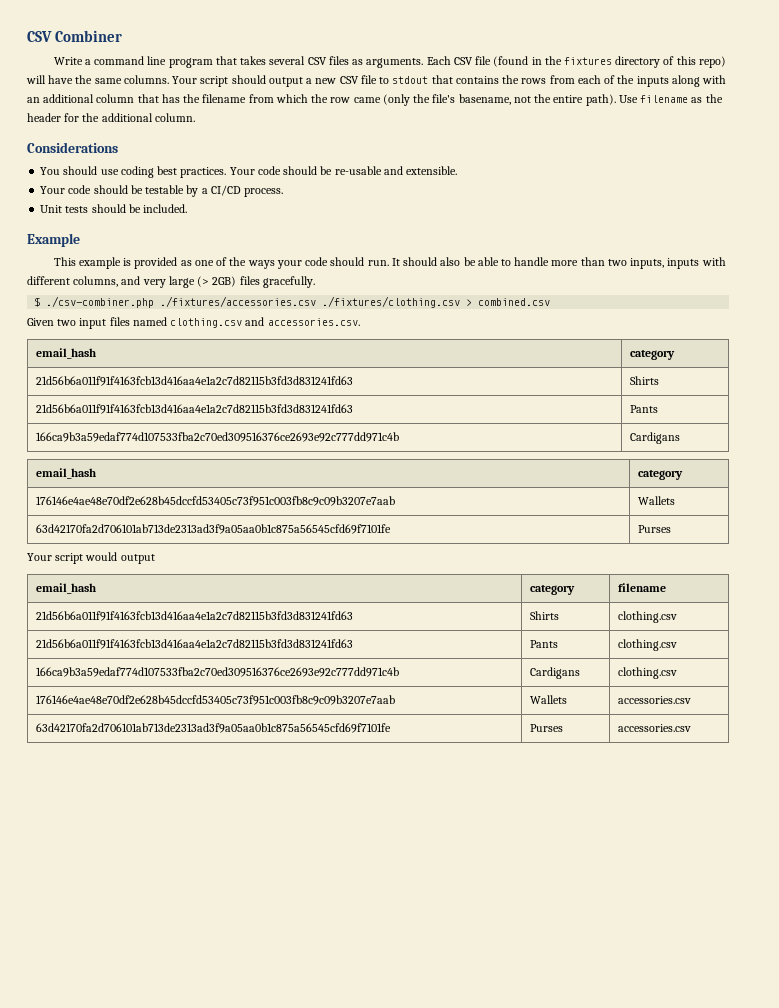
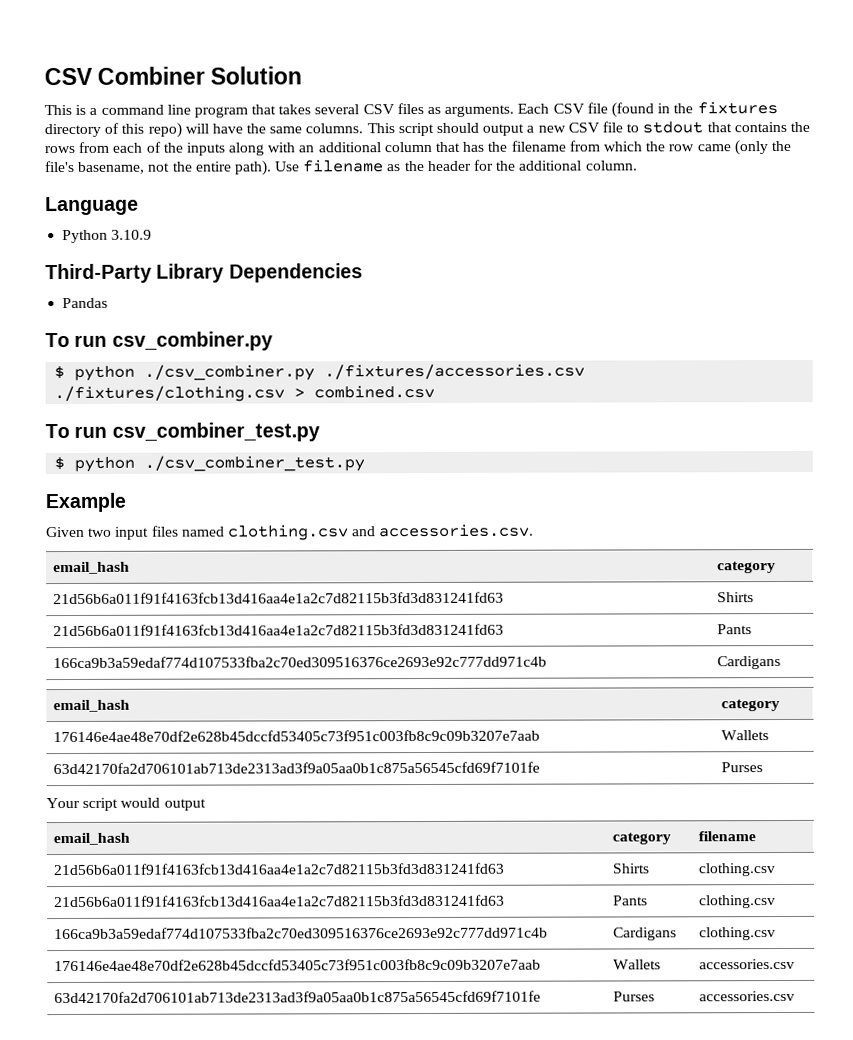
[53,57,83,65] // Write -> [210,66,303,85] [44,104,87,116] Solution // This is
[172,76,198,84] Your -> [366,123,395,134] This
[27,142,118,153] [40,166,458,178] [40,185,284,197] [40,204,188,213] [27,233,80,247] [53,257,726,269] [27,276,315,288] [34,296,155,308] Considerations // You should use coding best practices. Your code should be re-usable and extensible. // Your code should be testable by a CI/CD process. // Unit tests should be included. // Example // This example is provided as one of the ways your code should run. It should also be able to handle more than two inputs, inputs with different columns, and very large (> 2GB) files gracefully. // $ ./csv-combiner.php -> [45,196,139,216] [62,229,153,244] [45,263,363,284] [62,297,109,309] [45,331,273,351] [54,364,316,381] Language // Python 3.10.9 // Third-Party Library Dependencies // Pandas // To run csv_combiner.py // $ python ./csv_combiner.py
(551, 302) none -> [45,422,320,442] [54,455,366,472] [45,492,126,513] // To run csv_combiner_test.py // $ python ./csv_combiner_test.py // Example

